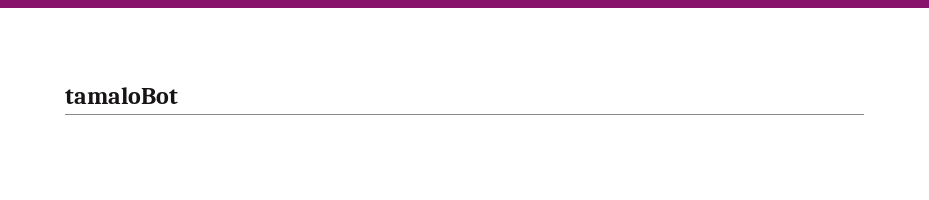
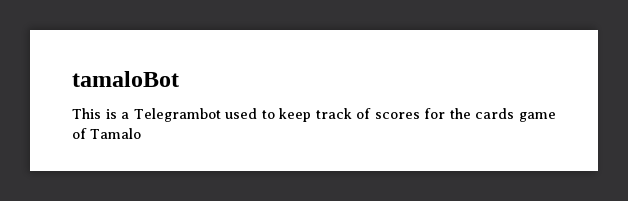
(178, 95) none -> [72,108,556,122] [72,128,141,139] // This is a Telegrambot used to keep track of scores for the cards game of Tamalo

